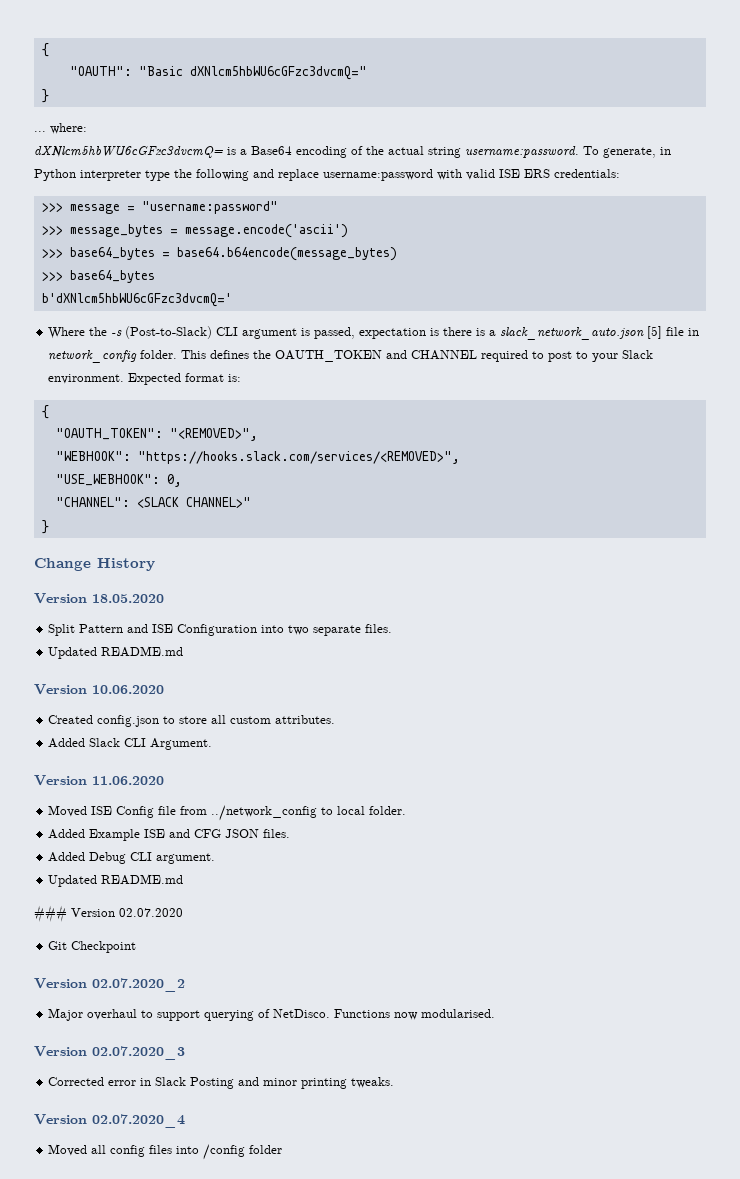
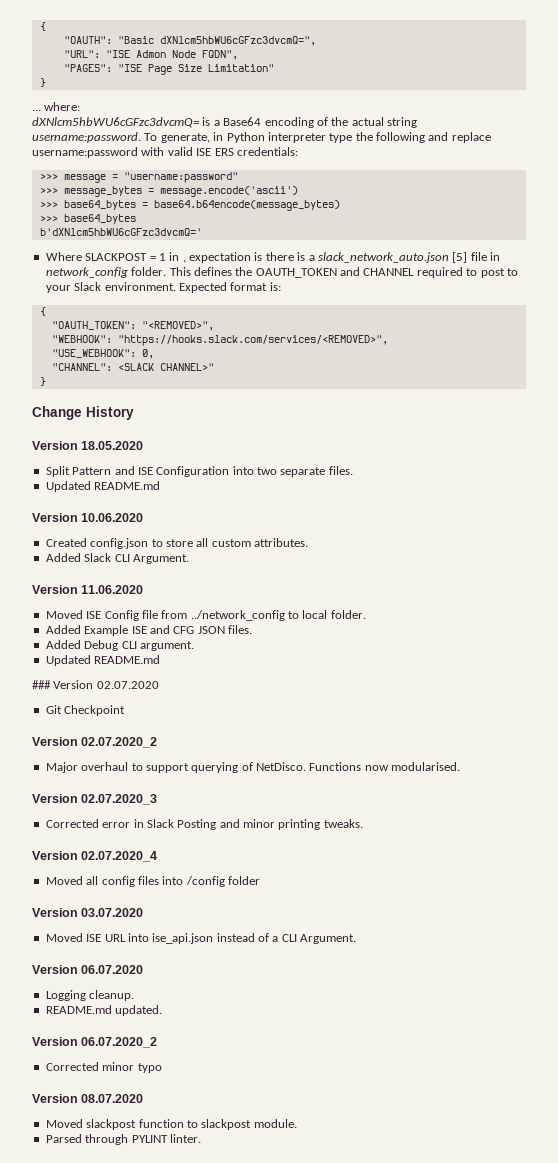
[189,66,367,80] dXNlcm5hbWU6cGFzc3dvcmQ=" -> [159,36,316,46] [63,50,238,60] [63,64,274,75] dXNlcm5hbWU6cGFzc3dvcmQ=", // "URL": "ISE Admon Node FQDN", // "PAGES": "ISE Page Size Limitation"
[89,326,356,339] the -s (Post-to-Slack) CLI argument is passed, -> [85,252,186,263] SLACKPOST = 1 in ,
(283, 1149) none -> [32,908,144,917] [45,933,357,944] [32,965,144,974] [45,990,135,1001] [45,1005,163,1016] [32,1037,158,1048] [45,1062,162,1073] [32,1094,144,1103] [45,1119,297,1130] [45,1134,201,1145] // Version 03.07.2020 // Moved ISE URL into ise_api.json instead of a CLI Argument. // Version 06.07.2020 // Logging cleanup. // README.md updated. // Version 06.07.2020_2 // Corrected minor typo // Version 08.07.2020 // Moved slackpost function to slackpost module. // Parsed through PYLINT linter.

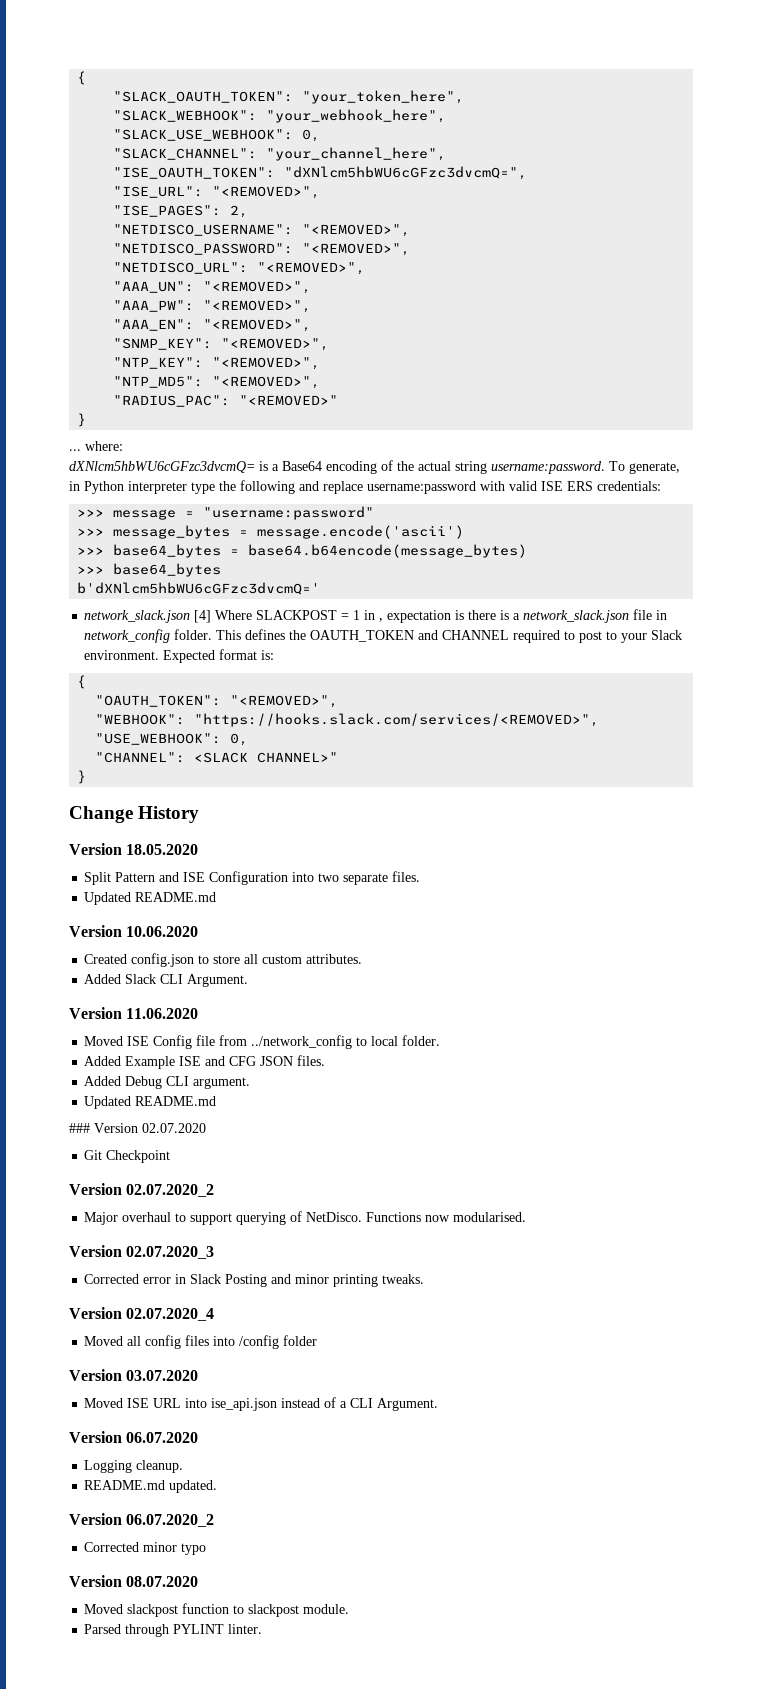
[39,22,46,31] [63,36,316,46] [63,50,238,60] [63,64,274,75] { // "OAUTH": "Basic dXNlcm5hbWU6cGFzc3dvcmQ=", // "URL": "ISE Admon Node FQDN", // "PAGES": "ISE Page Size Limitation" -> [77,71,87,85] [113,90,465,104] [113,109,447,123] [113,129,321,142] [113,147,447,161] [113,166,528,180] [113,186,321,199] [113,205,249,218] [113,224,411,237] [113,243,411,256] [113,262,366,275] [113,281,312,294] [113,300,312,313] [113,319,312,332] [113,338,330,351] [113,357,321,370] [113,376,321,389] [113,395,339,407] { // "SLACK_OAUTH_TOKEN": "your_token_here", // "SLACK_WEBHOOK": "your_webhook_here", // "SLACK_USE_WEBHOOK": 0, // "SLACK_CHANNEL": "your_channel_here", // "ISE_OAUTH_TOKEN": "dXNlcm5hbWU6cGFzc3dvcmQ=", // "ISE_URL": "<REMOVED>", // "ISE_PAGES": 2, // "NETDISCO_USERNAME": "<REMOVED>", // "NETDISCO_PASSWORD": "<REMOVED>", // "NETDISCO_URL": "<REMOVED>", // "AAA_UN": "<REMOVED>", // "AAA_PW": "<REMOVED>", // "AAA_EN": "<REMOVED>", // "SNMP_KEY": "<REMOVED>", // "NTP_KEY": "<REMOVED>", // "NTP_MD5": "<REMOVED>", // "RADIUS_PAC": "<REMOVED>"
(202, 232) none -> [84,610,212,623] network_slack.json [4]
[317,252,468,263] slack_network_auto.json [5] -> [523,610,630,623] network_slack.json

